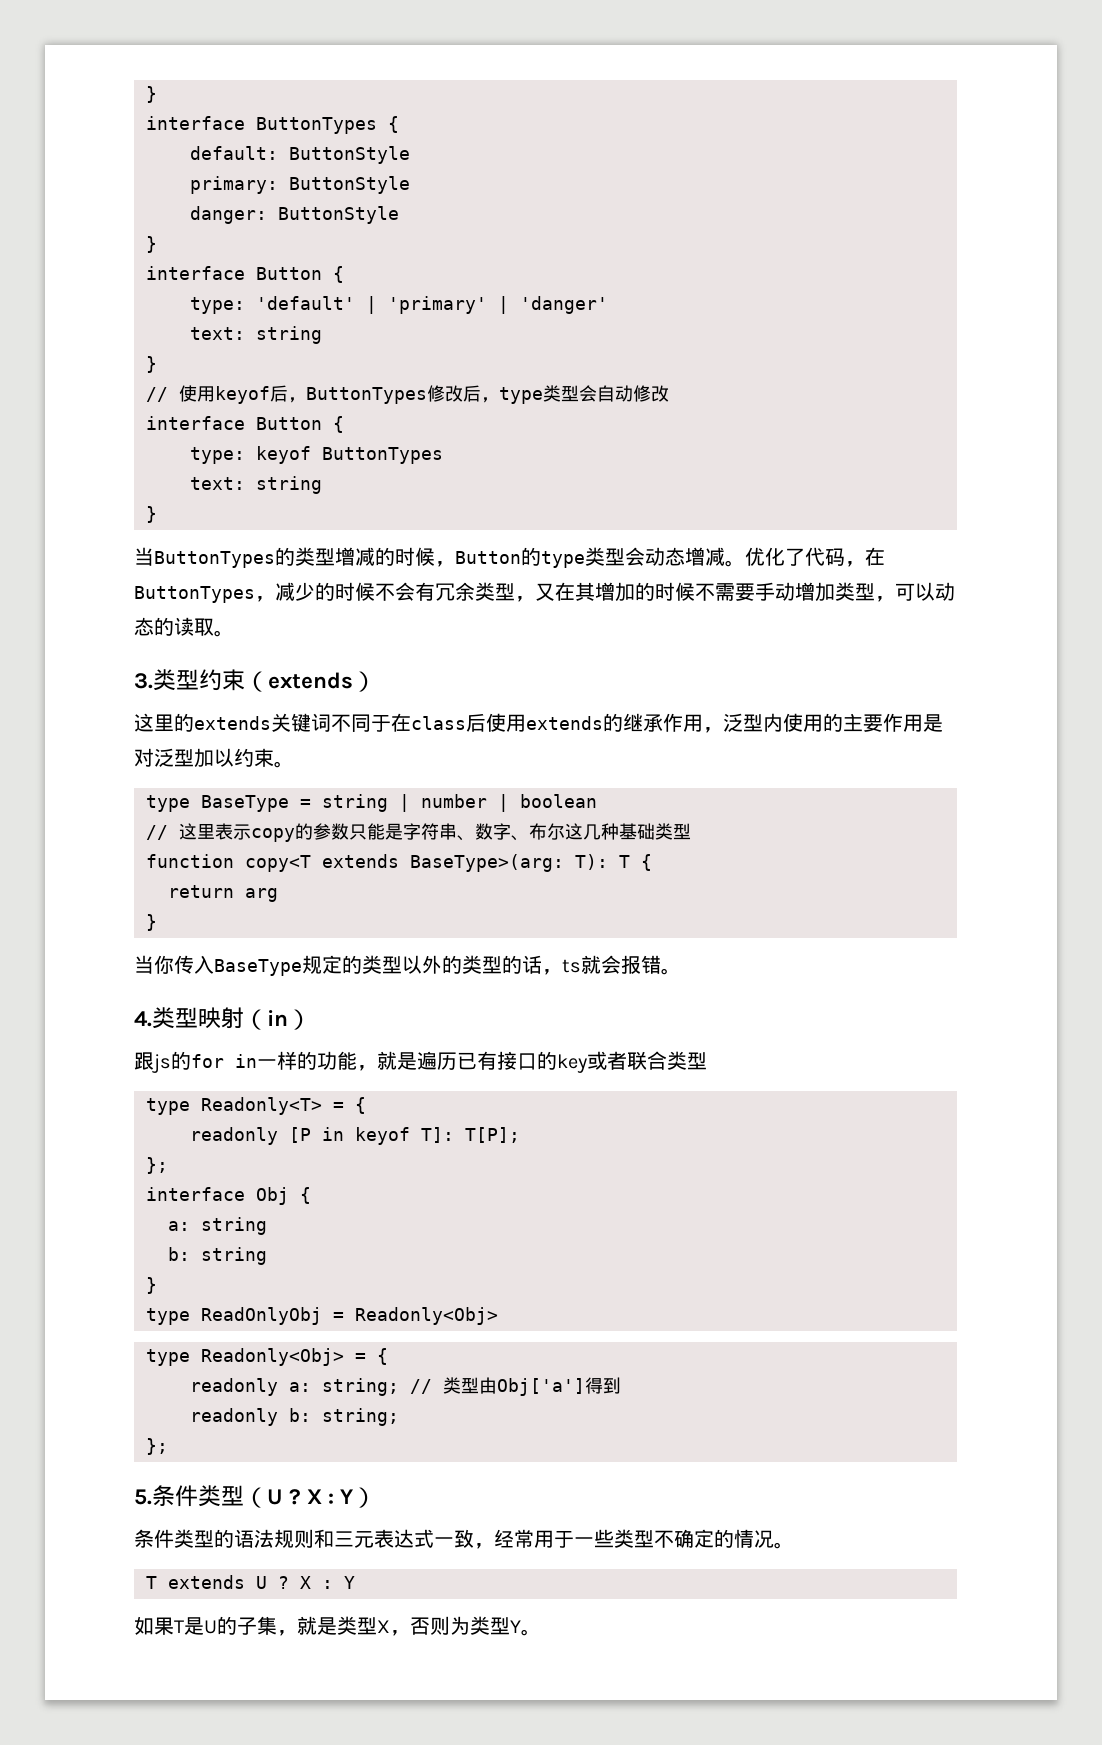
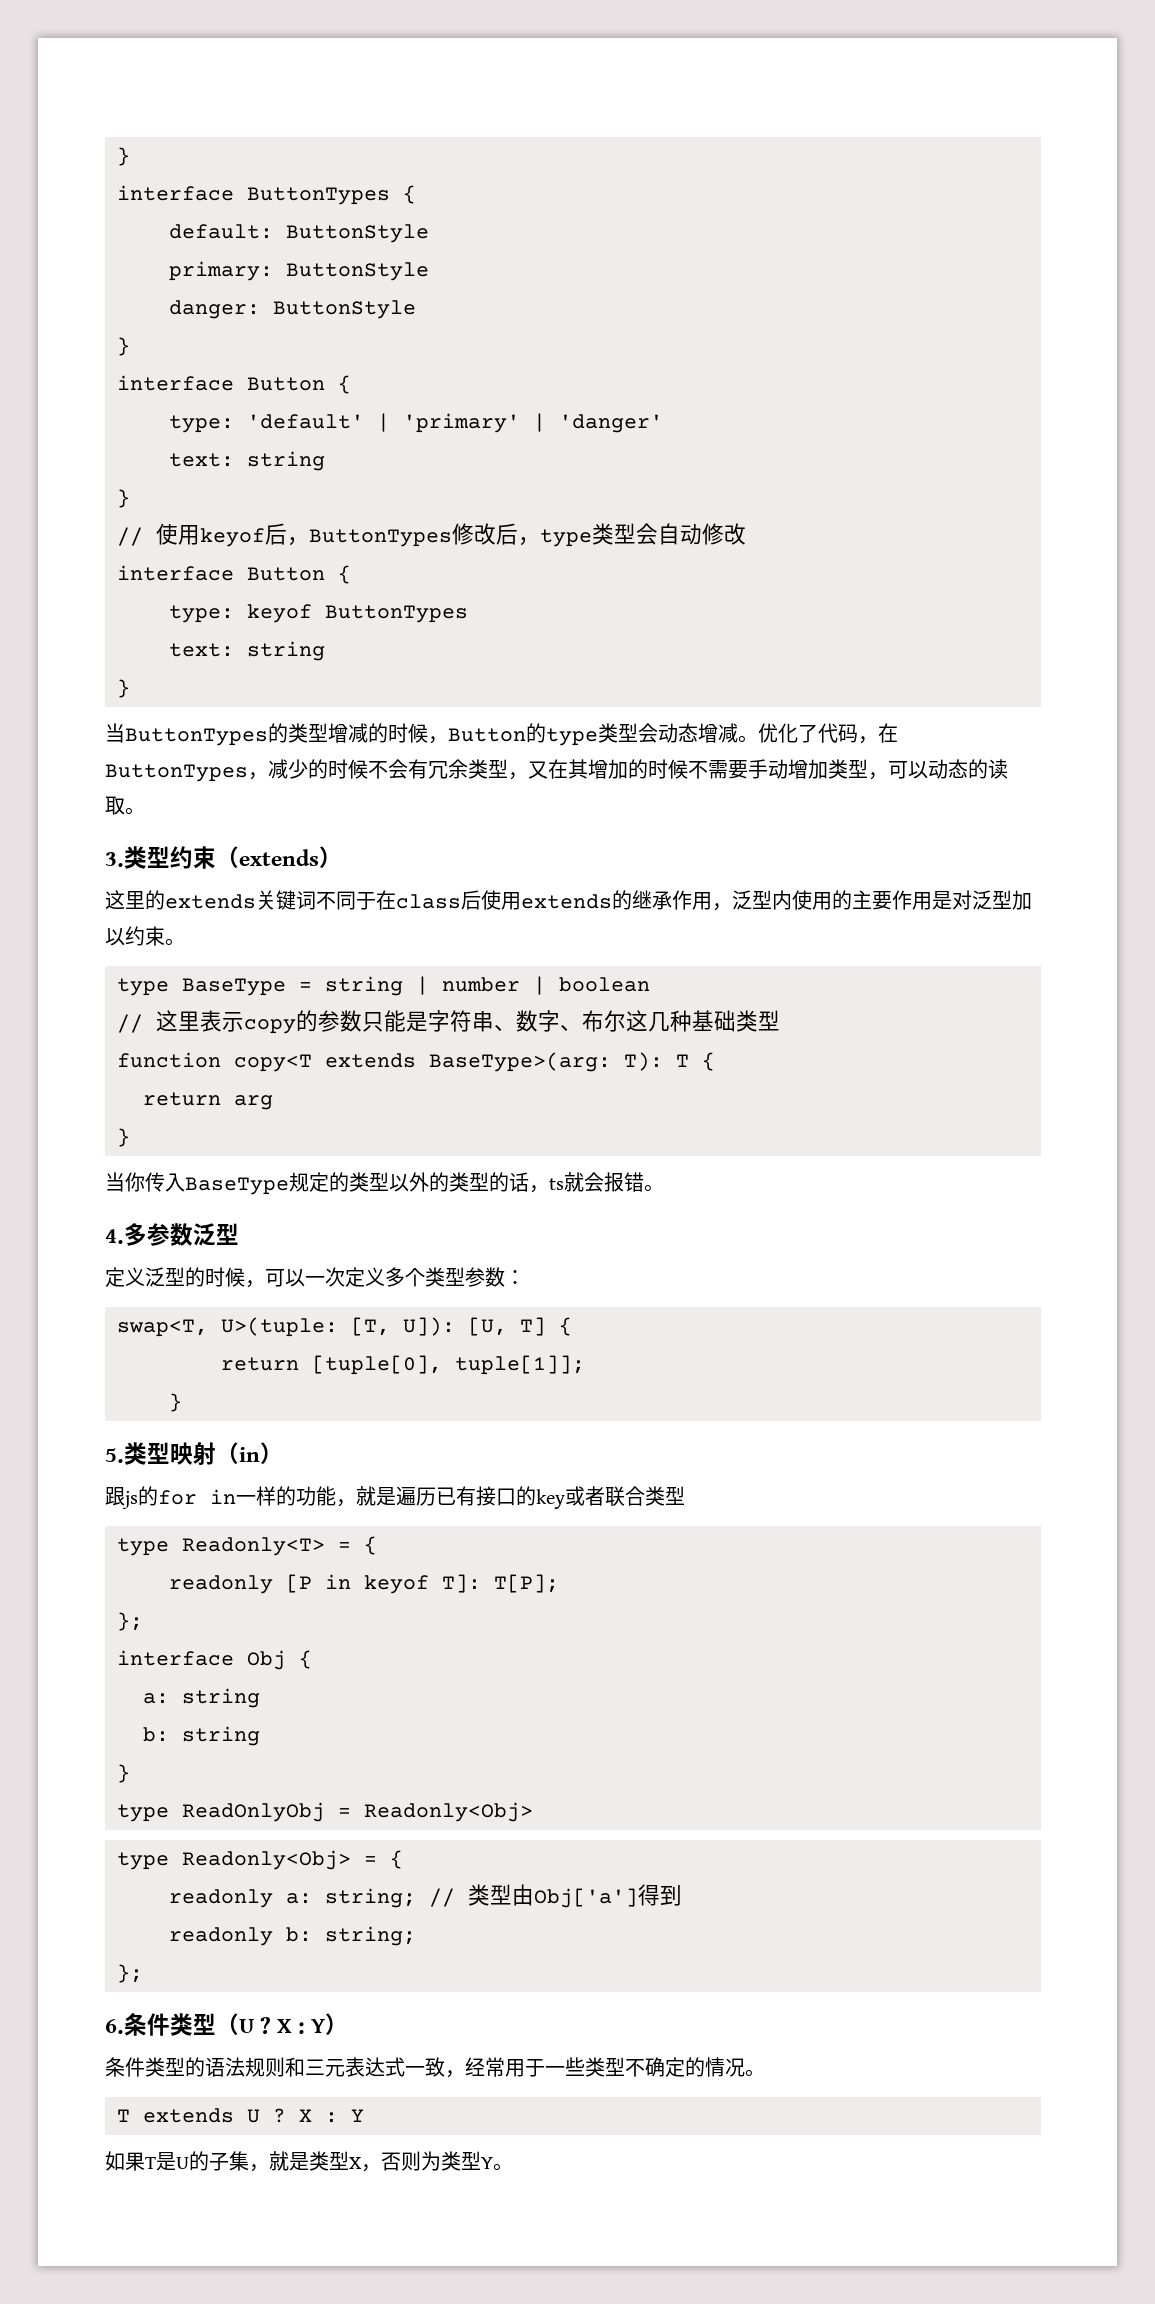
(152, 1019) none -> [124,1223,239,1246] [105,1267,525,1288] [117,1317,572,1337] [221,1355,585,1375] [169,1393,182,1412] [105,1448,124,1463] 多参数泛型 // 定义泛型的时候，可以一次定义多个类型参数： // swap<T, U>(tuple: [T, U]): [U, T] { // return [tuple[0], tuple[1]]; // } // 5.
[134,1489,152,1505] 5. -> [105,2019,124,2034] 6.

